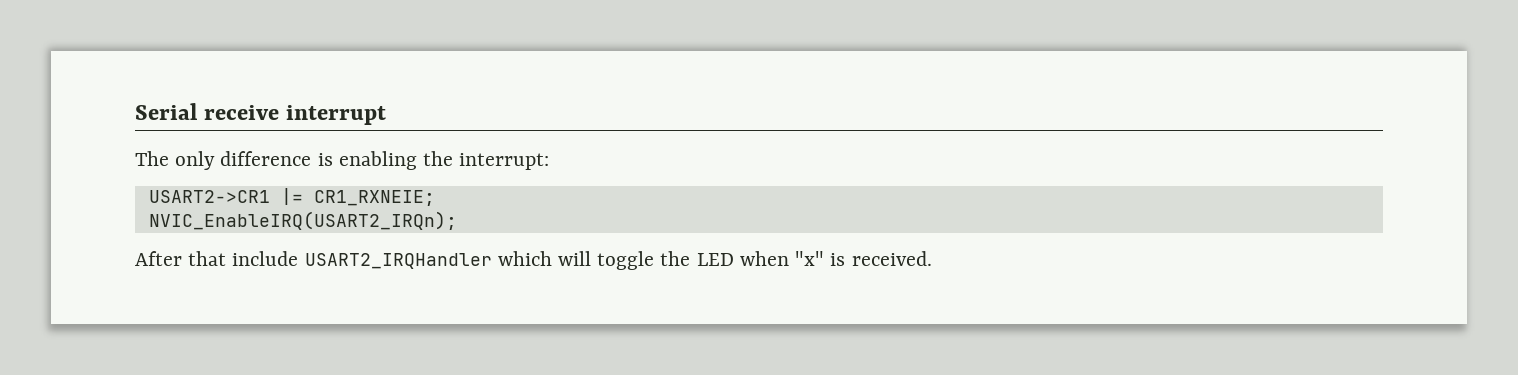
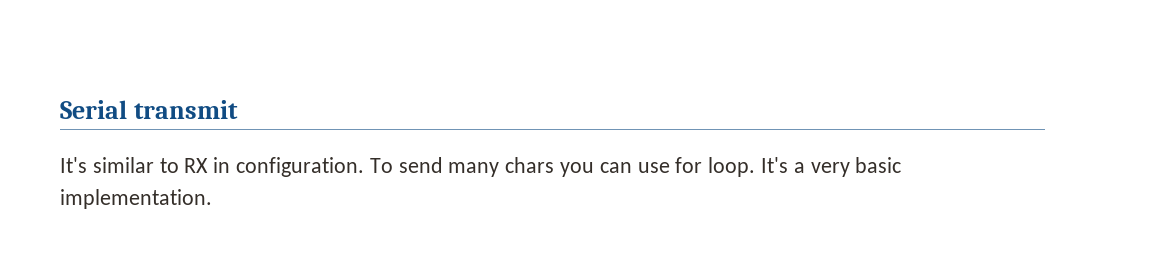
[203,105,386,125] [135,151,550,170] [148,188,435,206] [148,211,457,230] [135,251,932,270] receive interrupt // The only difference is enabling the interrupt: // USART2->CR1 |= CR1_RXNEIE; // NVIC_EnableIRQ(USART2_IRQn); // After that include USART2_IRQHandler which will toggle the LED when "x" is received. -> [134,100,239,119] [60,157,902,177] [60,189,212,209] transmit // It's similar to RX in configuration. To send many chars you can use for loop. It's a very basic implementation.

